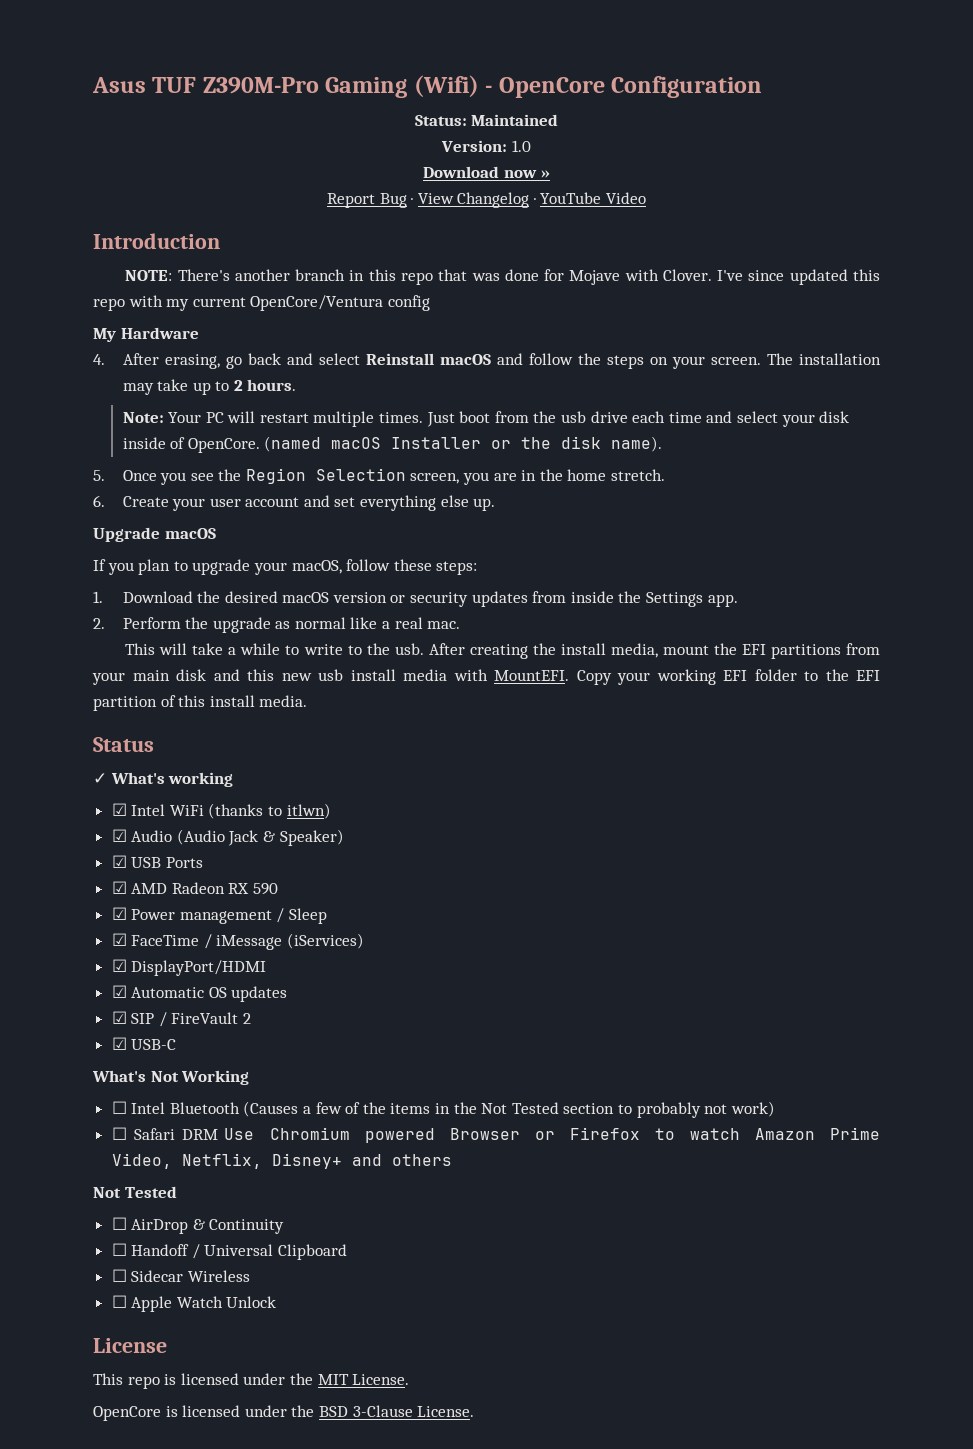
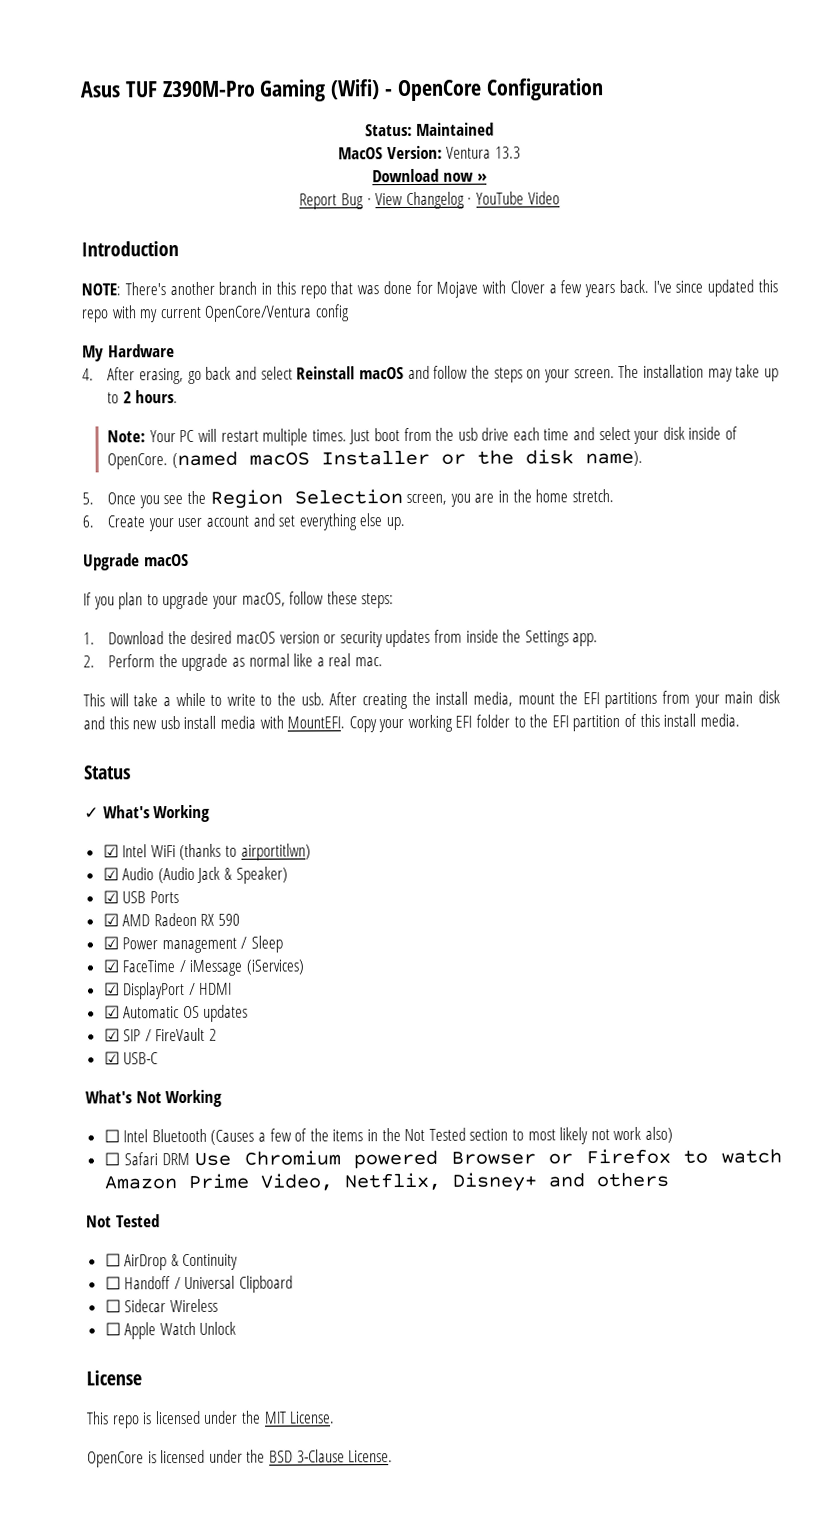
[441,140,531,152] Version: 1.0 -> [338,145,521,160] MacOS Version: Ventura 13.3
[662,269,712,281] Clover. -> [509,279,649,298] Clover a few years back.
[168,772,234,787] working -> [153,804,211,823] Working
[286,803,331,819] itlwn) -> [240,843,311,861] airportitlwn)
[131,960,267,976] DisplayPort/HDMI -> [123,982,233,1000] DisplayPort / HDMI
[636,1101,775,1118] probably not work) -> [527,1126,673,1145] most likely not work also)

